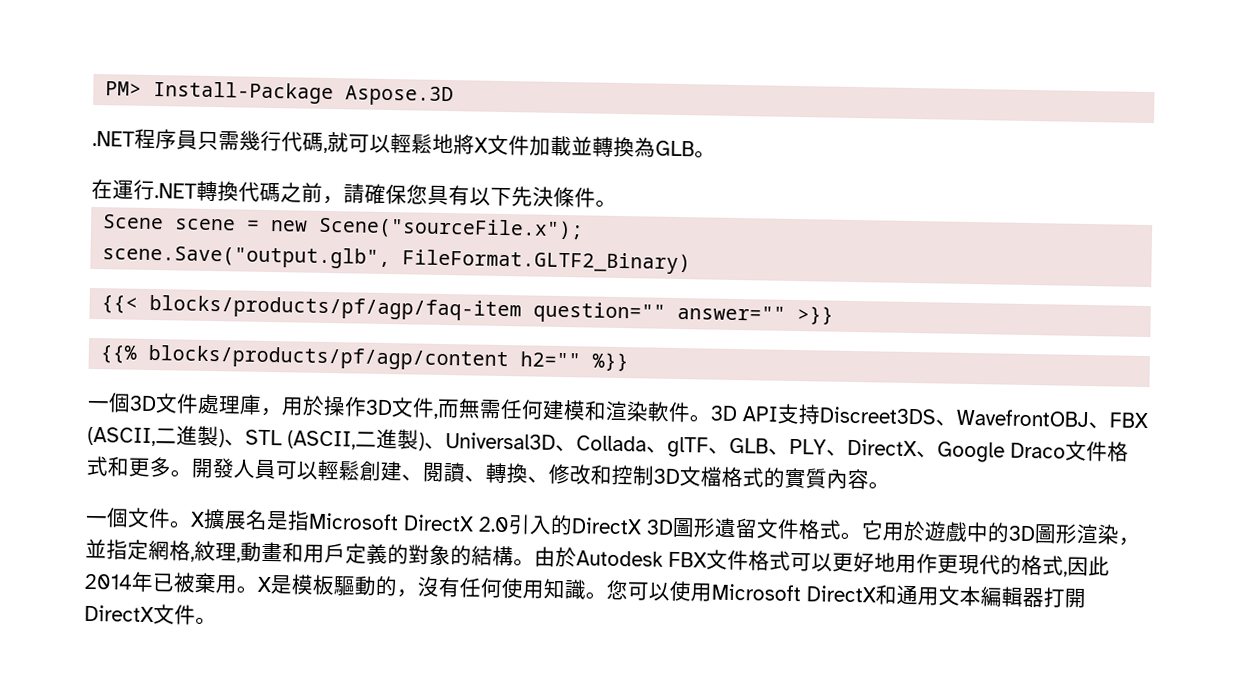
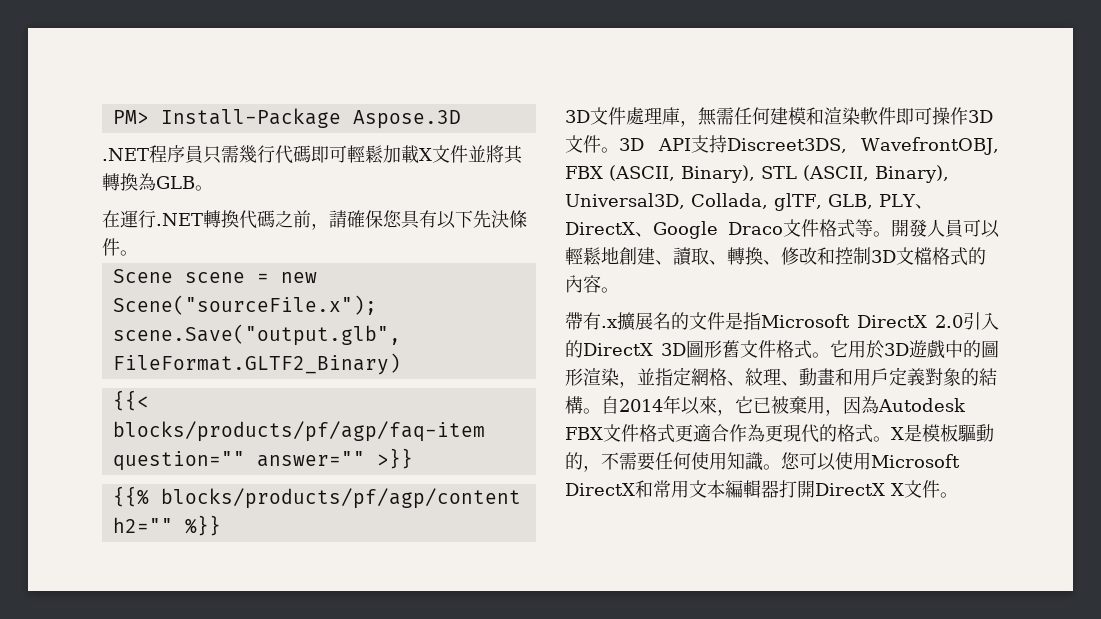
[323,131,593,157] ,就可以輕鬆地將X文件加載並 -> [311,145,523,164] 即可輕鬆加載X文件並將其
[87,392,131,413] 一個 -> (221, 525) none
[281,395,460,419] 用於操作3D文件,而 -> (698, 123) none
[689,403,1148,429] [87,425,790,458] 。3D API支持Discreet3DS、WavefrontOBJ、FBX (ASCII,二進製)、STL (ASCII,二進製)、Universal3D、Collada、glTF、GLB、 -> [896,107,993,125] [565,135,1000,155] [565,165,949,183] [565,193,873,211] 即可操作3D文件。3D API支持Discreet3DS, WavefrontOBJ, FBX (ASCII, Binary), STL (ASCII, Binary), Universal3D, Collada, glTF, GLB,
[107,456,172,478] 和更多 -> [855,219,873,237] 等
[359,460,466,483] 創建、閱讀 -> [601,247,709,266] 地創建、讀取
[784,467,827,489] 實質 -> (986, 256) none
[85,507,268,530] 一個文件。X擴展名 -> [565,312,725,331] 帶有.x擴展名的文件
[714,517,758,539] 遺留 -> [722,340,740,358] 舊
(926, 531) none -> [884,343,909,356] 3D
[1008,525,1036,542] 3D -> (981, 349) none
[190,540,241,563] ,紋理, -> [727,368,799,386] 、紋理、
[387,544,409,565] 的 -> (925, 377) none
[534,546,1110,577] [84,571,238,594] 由於Autodesk FBX文件格式可以更好地用作更現代的格式,因此2014年已被棄用 -> [601,395,966,416] [565,424,873,443] 自2014年以來，它已被棄用，因為Autodesk FBX文件格式更適合作為更現代的格式
[417,576,461,598] 沒有 -> [601,452,655,471] 不需要
[896,584,919,606] 通 -> [653,480,671,498] 常
(154, 613) none -> [891,483,904,496] X

